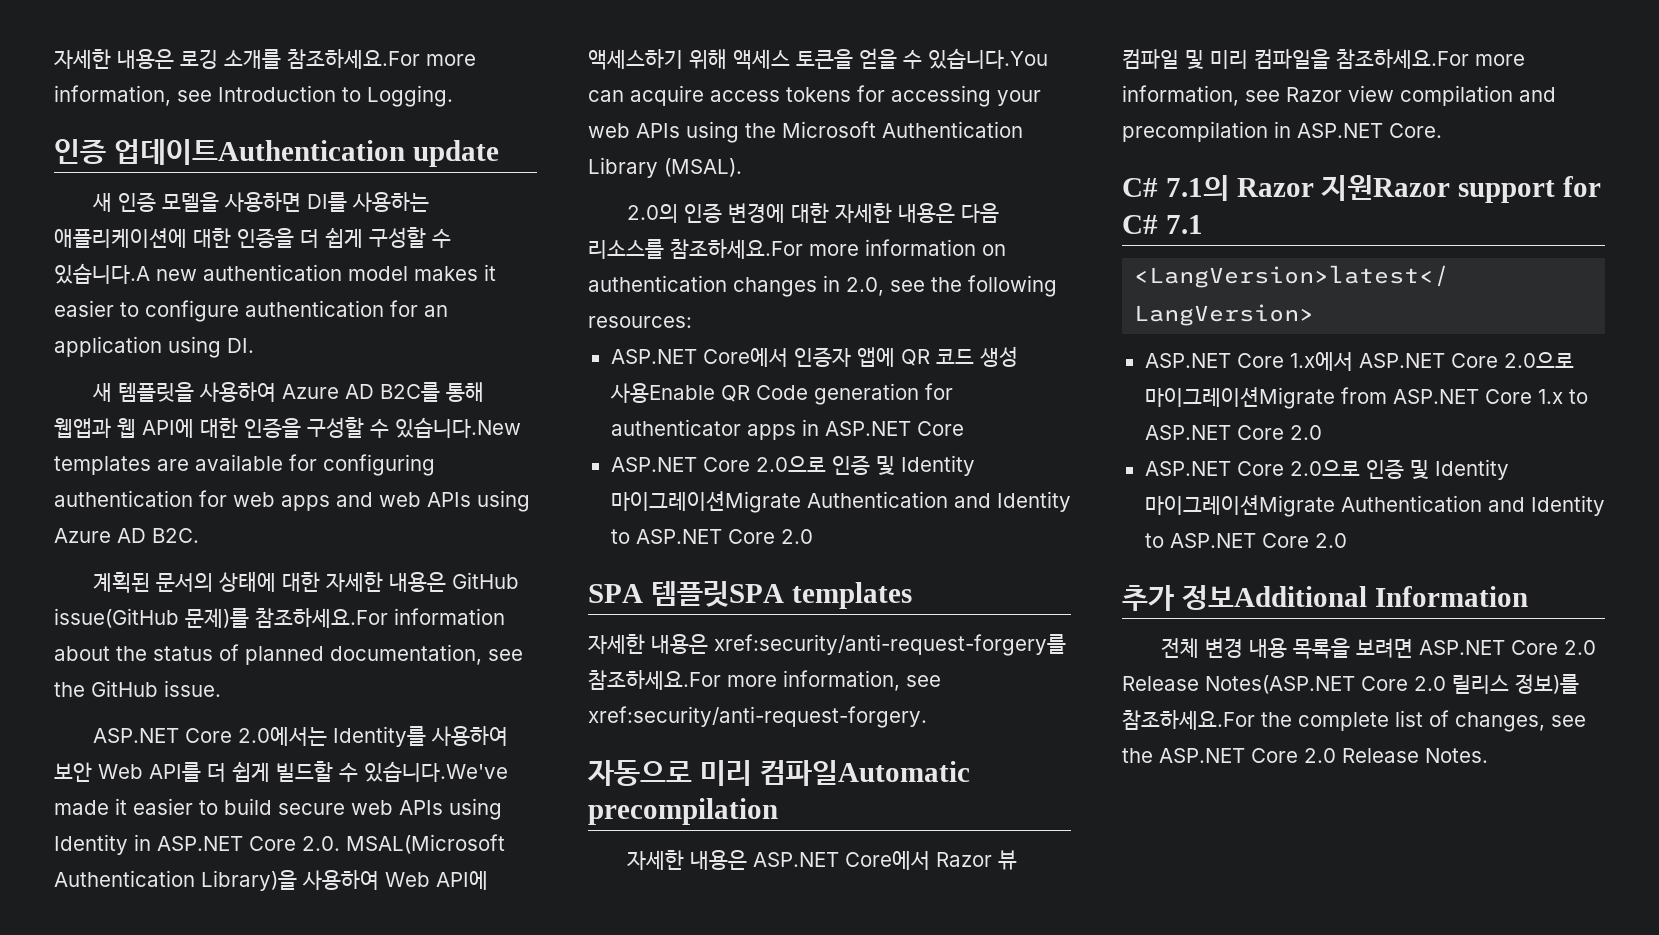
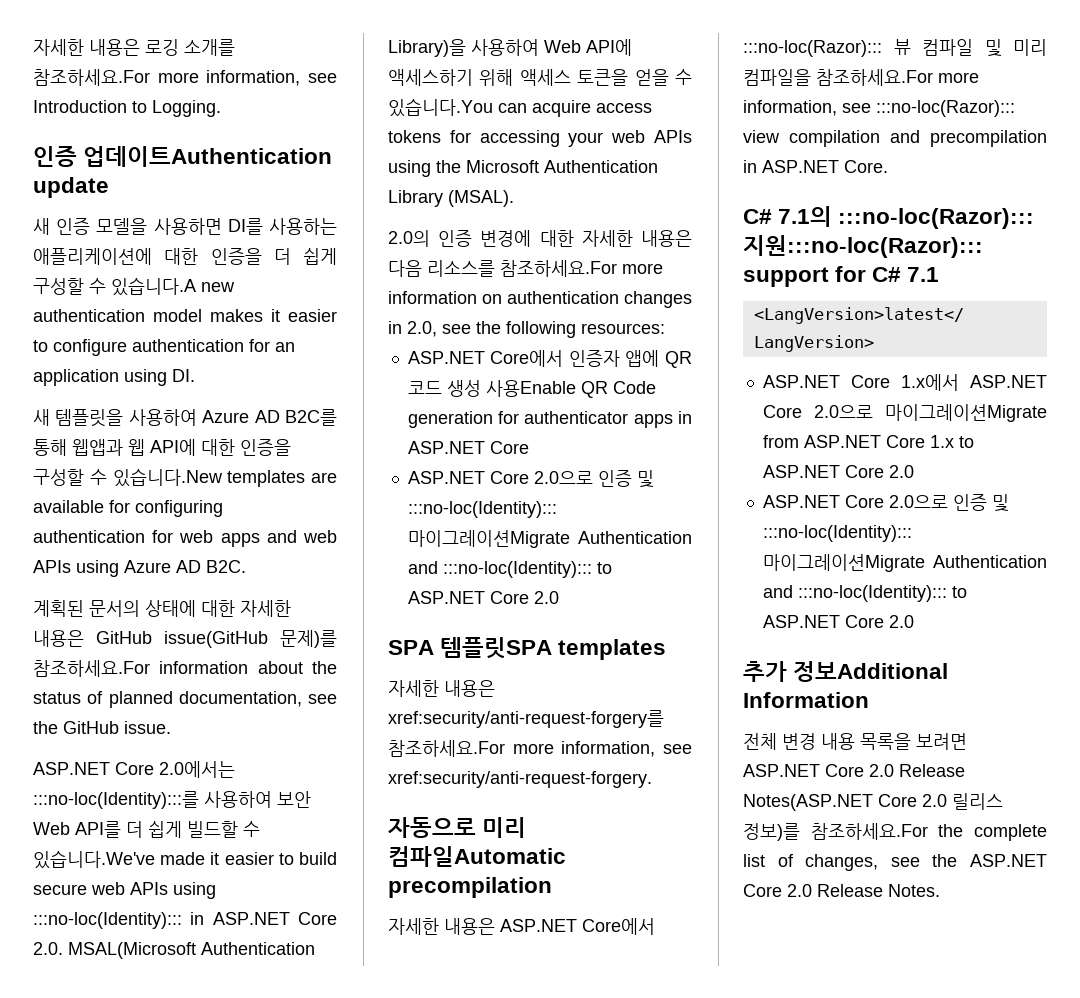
[333,726,427,747] Identity를 -> [33,791,199,809] :::no-loc(Identity):::를
[54,834,128,855] Identity -> [33,912,182,929] :::no-loc(Identity):::
[900,455,975,476] [610,491,1071,513] Identity 마이그레이션Migrate Authentication and Identity -> [407,501,557,518] [407,530,692,548] [407,561,592,578] :::no-loc(Identity)::: 마이그레이션Migrate Authentication and :::no-loc(Identity):::
[936,852,993,867] Razor -> [743,40,882,57] :::no-loc(Razor):::
[1286,87,1342,102] Razor -> [876,100,1015,117] :::no-loc(Razor):::
[1236,175,1451,201] Razor 지원Razor -> [838,208,1035,229] [743,235,983,258] :::no-loc(Razor)::: 지원:::no-loc(Razor):::
[1434,459,1509,480] [1144,495,1605,517] Identity 마이그레이션Migrate Authentication and Identity -> [762,525,912,542] [762,554,1047,572] [762,585,947,602] :::no-loc(Identity)::: 마이그레이션Migrate Authentication and :::no-loc(Identity):::

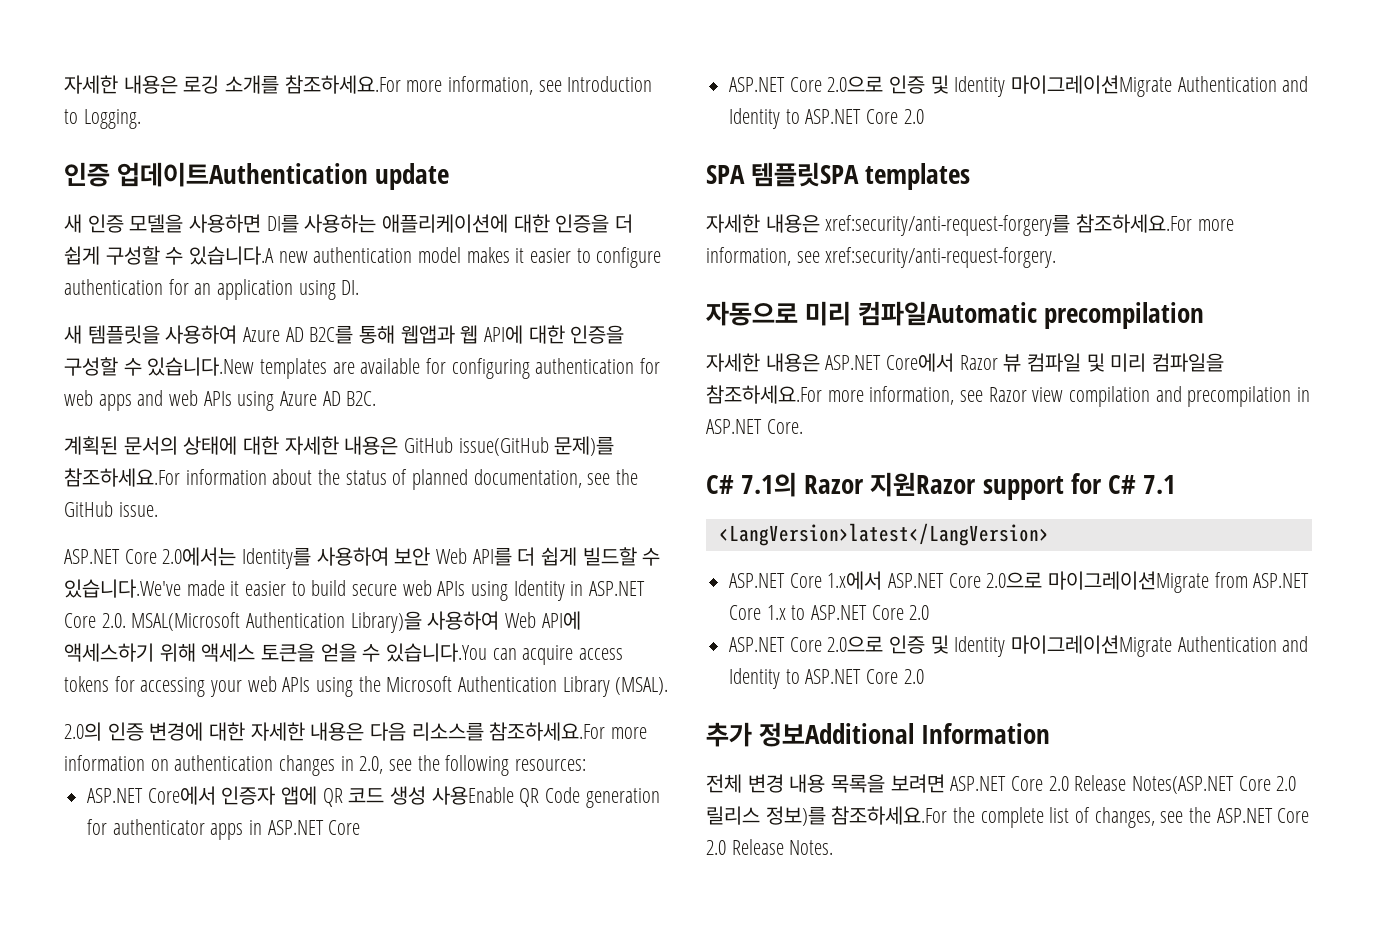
[33,791,199,809] :::no-loc(Identity):::를 -> [241,547,311,569] Identity를
[33,912,182,929] :::no-loc(Identity)::: -> [513,580,565,601] Identity
[407,501,557,518] [407,530,692,548] [407,561,592,578] :::no-loc(Identity)::: 마이그레이션Migrate Authentication and :::no-loc(Identity)::: -> [954,75,1309,97] [729,108,781,129] Identity 마이그레이션Migrate Authentication and Identity
[743,40,882,57] :::no-loc(Razor)::: -> [959,355,998,370] Razor
[876,100,1015,117] :::no-loc(Razor)::: -> [988,387,1027,402] Razor
[838,208,1035,229] [743,235,983,258] :::no-loc(Razor)::: 지원:::no-loc(Razor)::: -> [804,472,977,497] Razor 지원Razor
[762,525,912,542] [762,554,1047,572] [762,585,947,602] :::no-loc(Identity)::: 마이그레이션Migrate Authentication and :::no-loc(Identity)::: -> [954,635,1309,657] [729,668,781,689] Identity 마이그레이션Migrate Authentication and Identity

